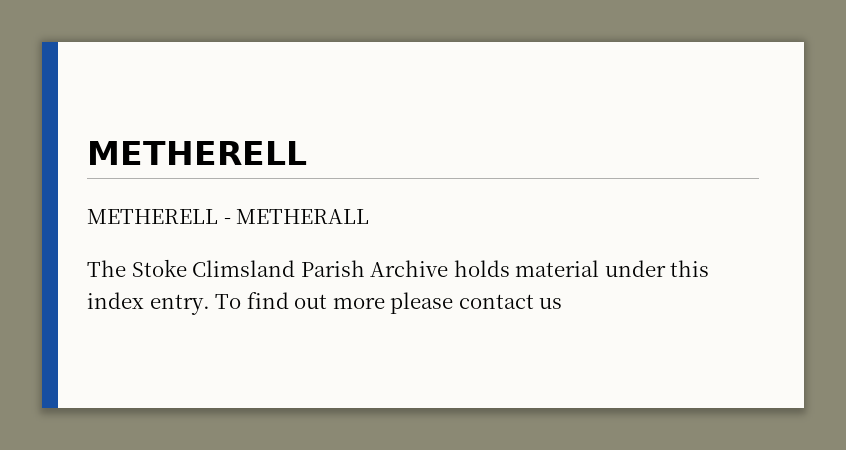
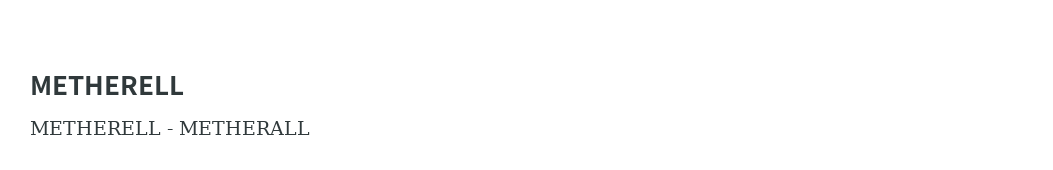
[87,259,710,277] [87,292,563,315] // The Stoke Climsland Parish Archive holds material under this index entry. To find out more please contact us -> (310, 128) none

